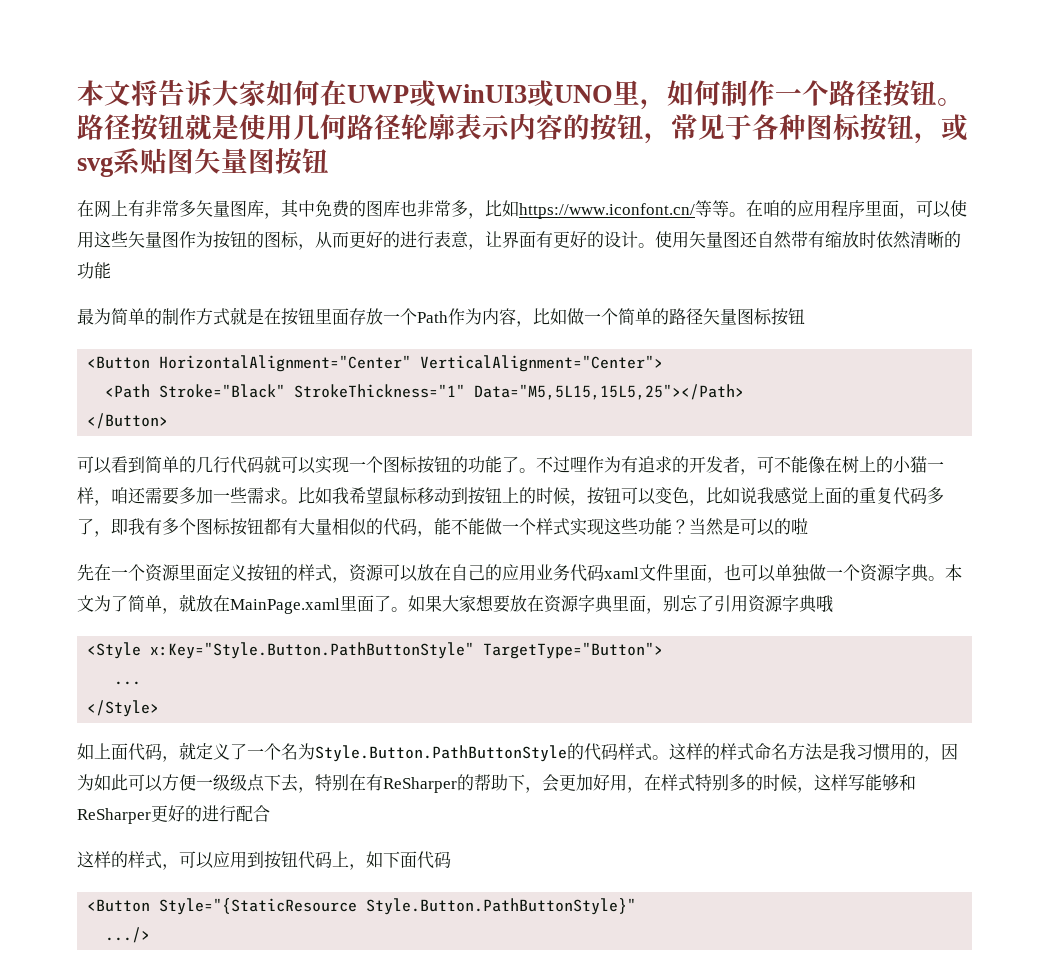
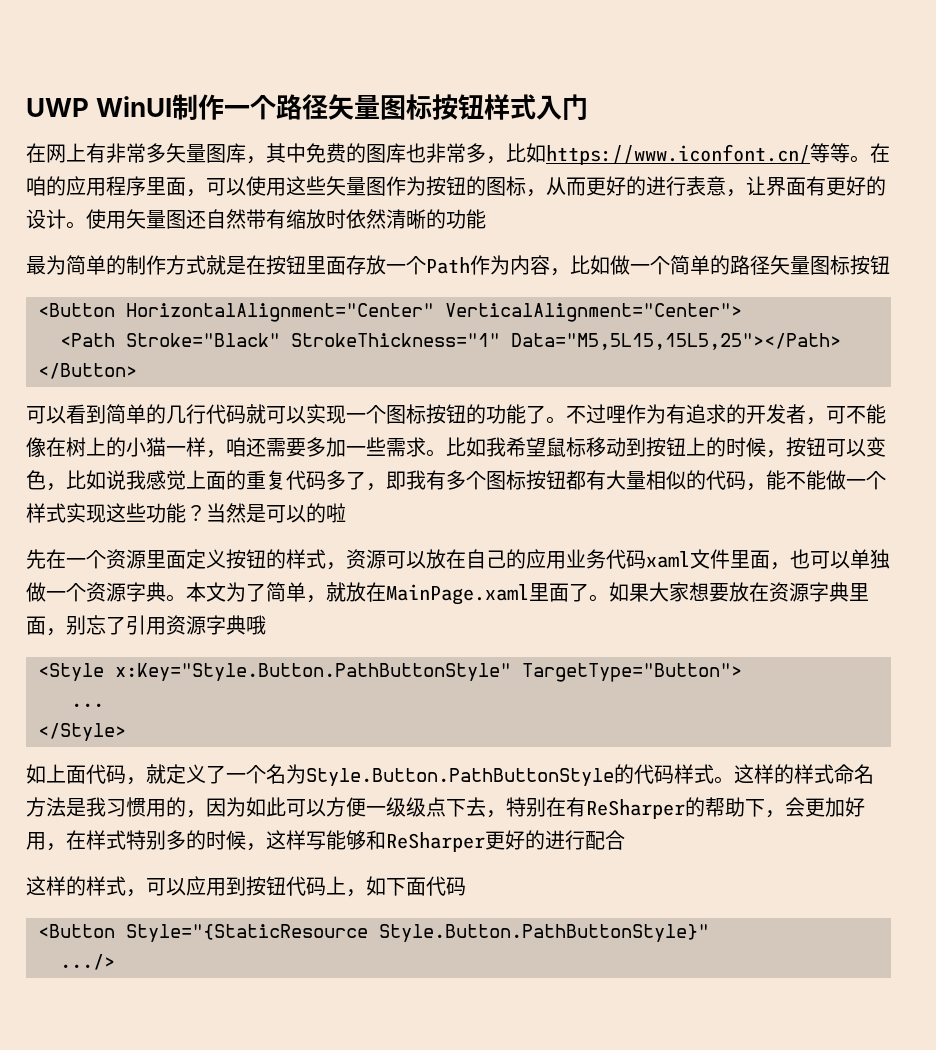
[77,79,964,110] [77,113,968,144] [77,147,329,177] 本文将告诉大家如何在UWP或WinUI3或UNO里，如何制作一个路径按钮。路径按钮就是使用几何路径轮廓表示内容的按钮，常见于各种图标按钮，或svg系贴图矢量图按钮 -> [26,94,589,120] UWP WinUI制作一个路径矢量图标按钮样式入门

